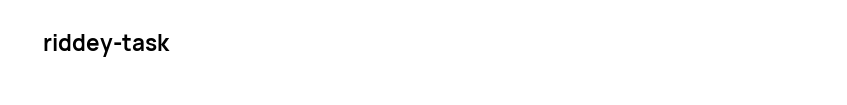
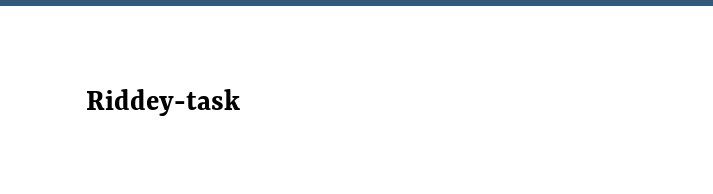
[43,34,170,57] riddey-task -> [86,89,240,116] Riddey-task

